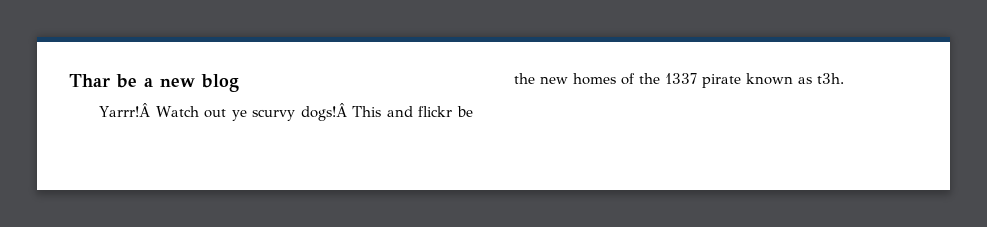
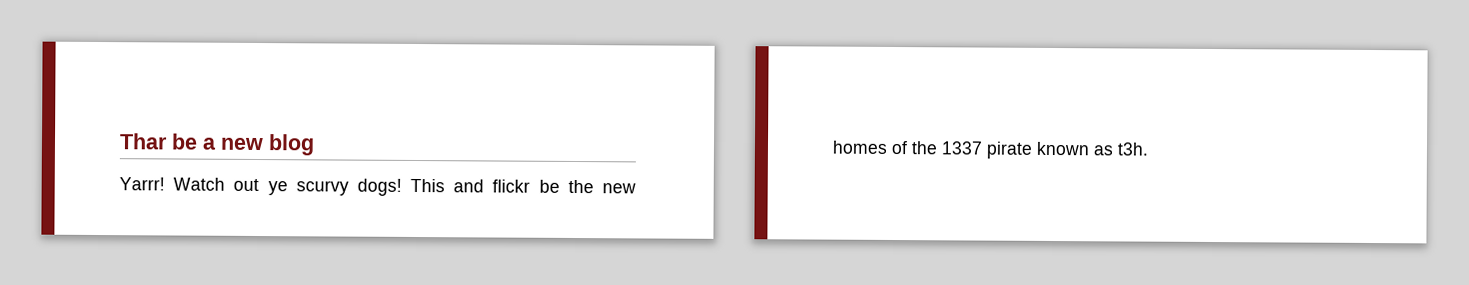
[99,103,151,117] Yarrr!Â -> [119,177,165,191] Yarrr!
[300,103,347,121] dogs!Â -> [356,178,402,196] dogs!

